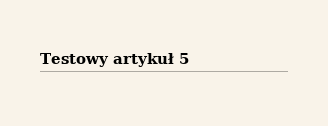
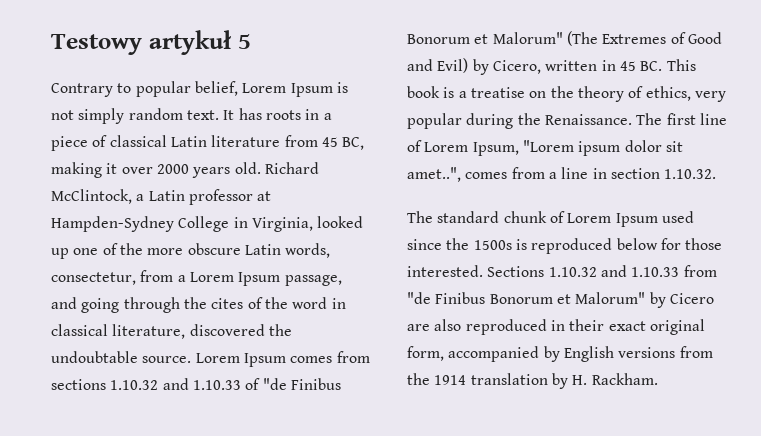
(189, 58) none -> [51,81,348,97] [51,108,332,124] [51,135,365,151] [51,162,319,178] [51,189,272,205] [51,216,364,232] [51,243,331,259] [51,270,342,286] [51,297,346,313] [51,324,292,339] [51,351,370,367] [51,378,341,390] [407,31,722,46] [407,58,696,75] [407,86,726,102] [407,113,727,129] [407,140,683,156] [407,167,717,182] [407,211,694,227] [407,238,723,254] [407,265,717,277] [407,292,714,308] [407,319,705,335] [407,346,713,362] [407,373,658,389] // Contrary to popular belief, Lorem Ipsum is not simply random text. It has roots in a piece of classical Latin literature from 45 BC, making it over 2000 years old. Richard McClintock, a Latin professor at Hampden-Sydney College in Virginia, looked up one of the more obscure Latin words, consectetur, from a Lorem Ipsum passage, and going through the cites of the word in classical literature, discovered the undoubtable source. Lorem Ipsum comes from sections 1.10.32 and 1.10.33 of "de Finibus Bonorum et Malorum" (The Extremes of Good and Evil) by Cicero, written in 45 BC. This book is a treatise on the theory of ethics, very popular during the Renaissance. The first line of Lorem Ipsum, "Lorem ipsum dolor sit amet..", comes from a line in section 1.10.32. // The standard chunk of Lorem Ipsum used since the 1500s is reproduced below for those interested. Sections 1.10.32 and 1.10.33 from "de Finibus Bonorum et Malorum" by Cicero are also reproduced in their exact original form, accompanied by English versions from the 1914 translation by H. Rackham.

